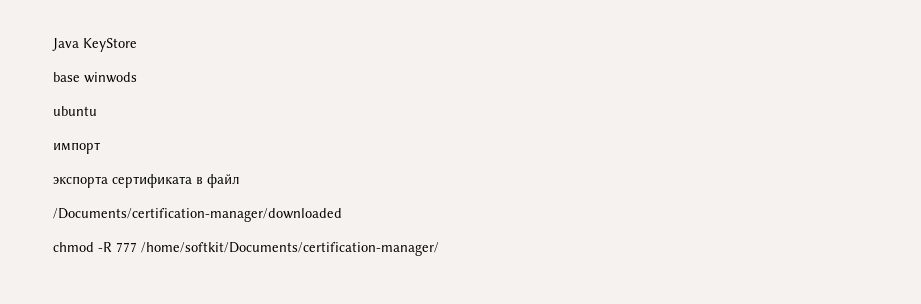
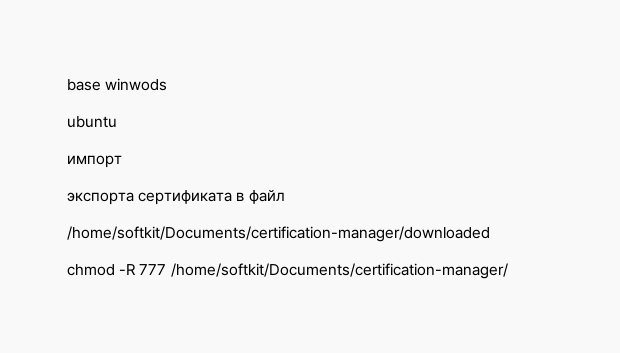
[52,38,137,52] Java KeyStore // -> (67, 85) none
[53,208,342,222] /Documents/certification-manager/downloaded -> [67,226,490,242] /home/softkit/Documents/certification-manager/downloaded

